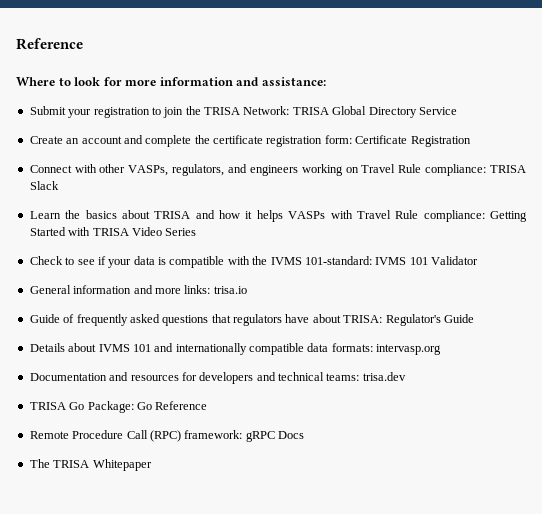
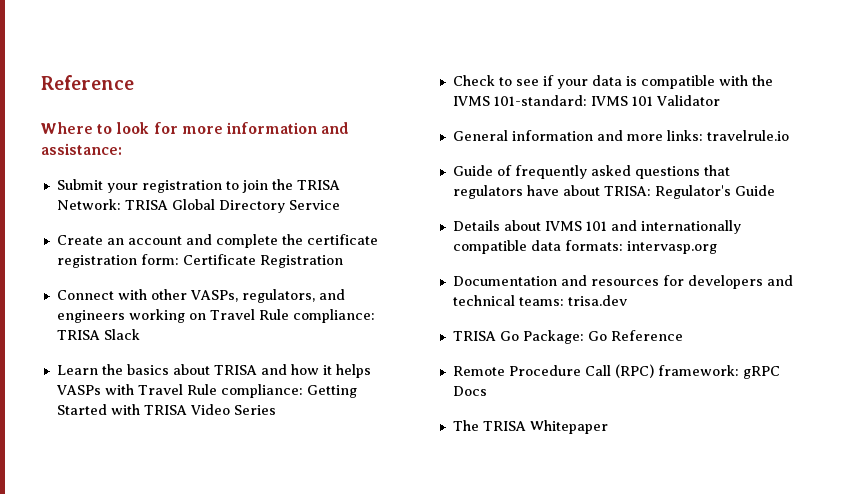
[213,286,247,294] trisa.io -> [706,130,789,141] travelrule.io

